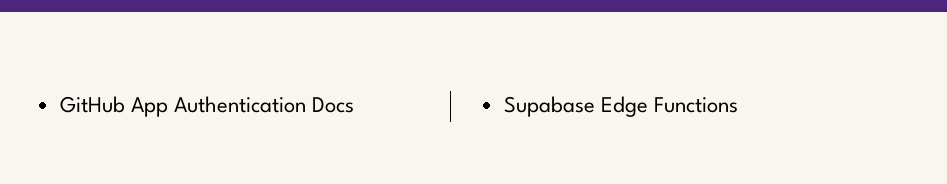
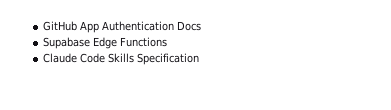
(738, 105) none -> [43,53,200,65] // Claude Code Skills Specification

